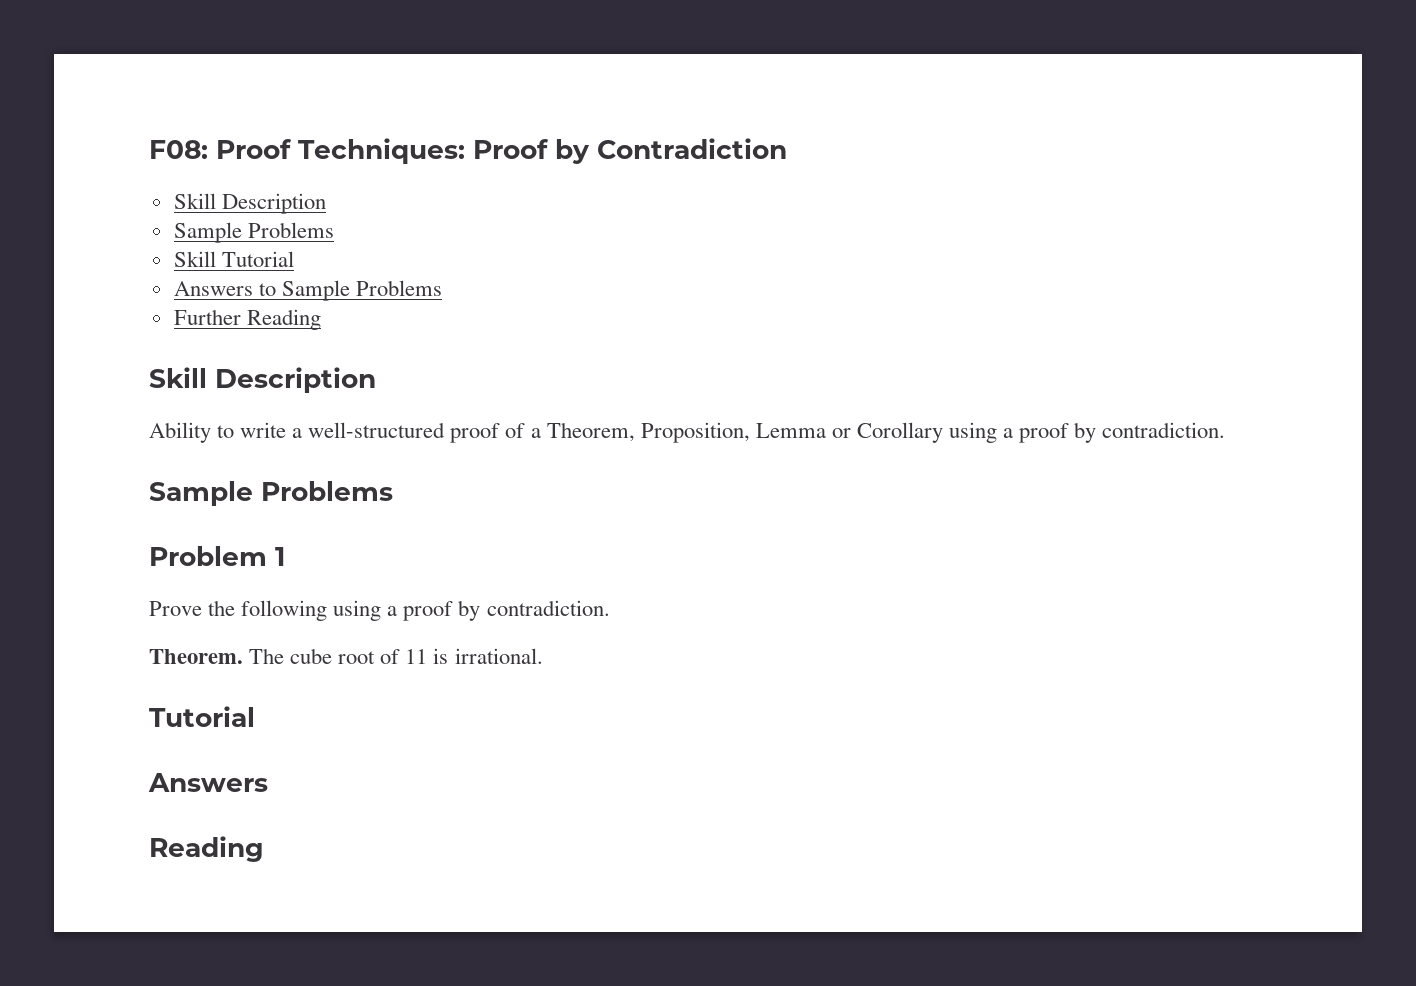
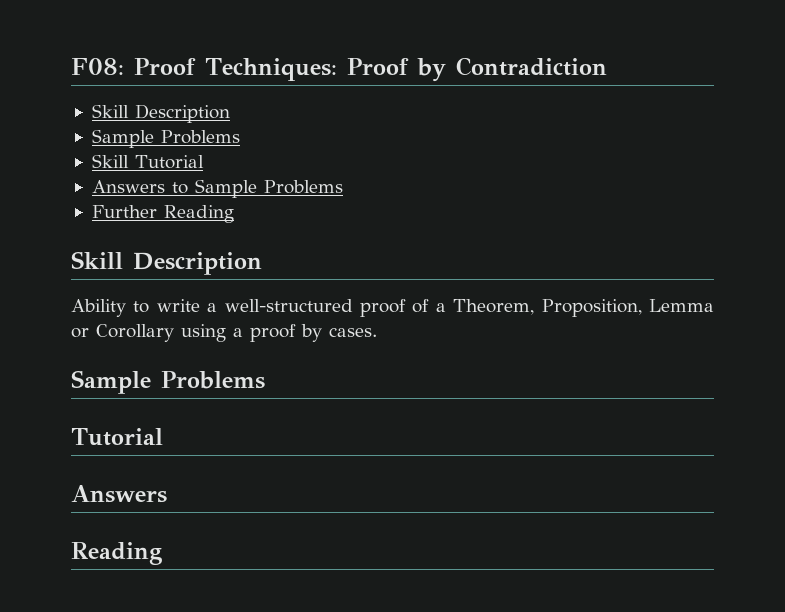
[1102,422,1226,438] [149,481,393,506] [149,546,285,566] [149,600,610,621] [149,648,543,664] contradiction. // Sample Problems // Problem 1 // Prove the following using a proof by contradiction. // Theorem. The cube root of 11 is irrational. -> [329,327,377,337] [71,370,265,394] cases. // Sample Problems

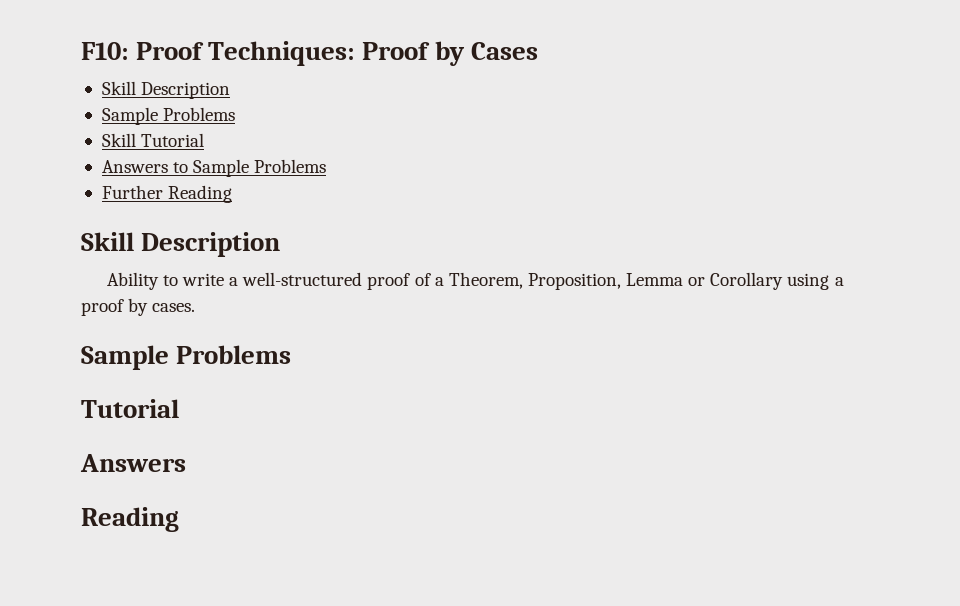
[71,58,124,75] F08: -> [81,42,129,60] F10:
[455,57,607,76] Contradiction -> [470,42,538,60] Cases

